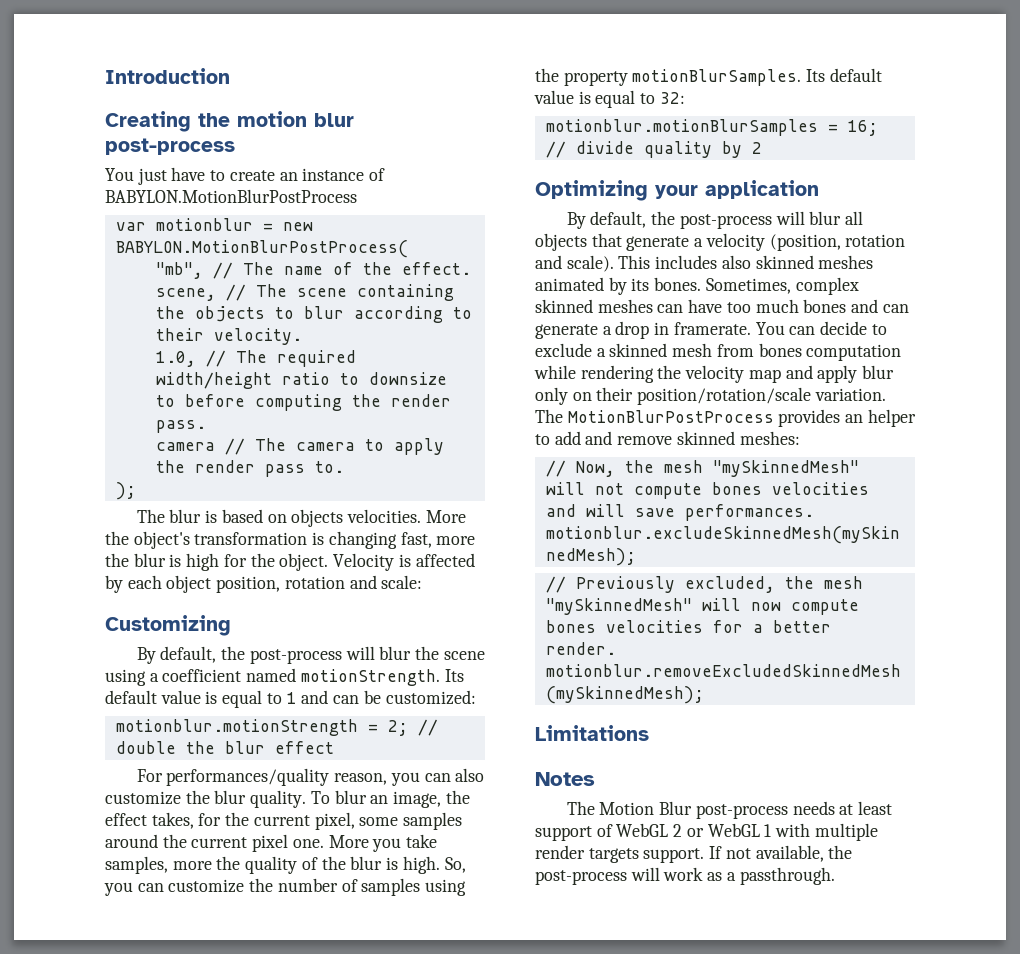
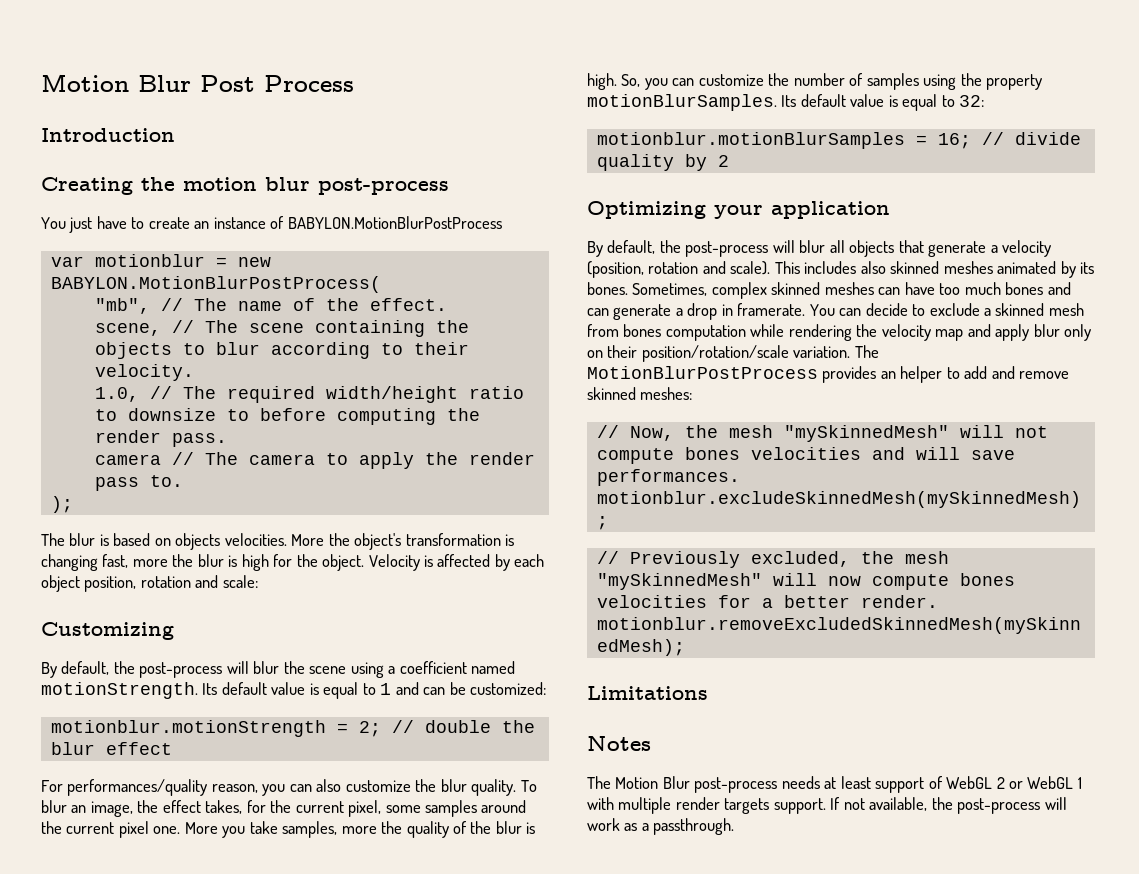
(105, 76) none -> [41,74,354,92] Motion Blur Post Process //

